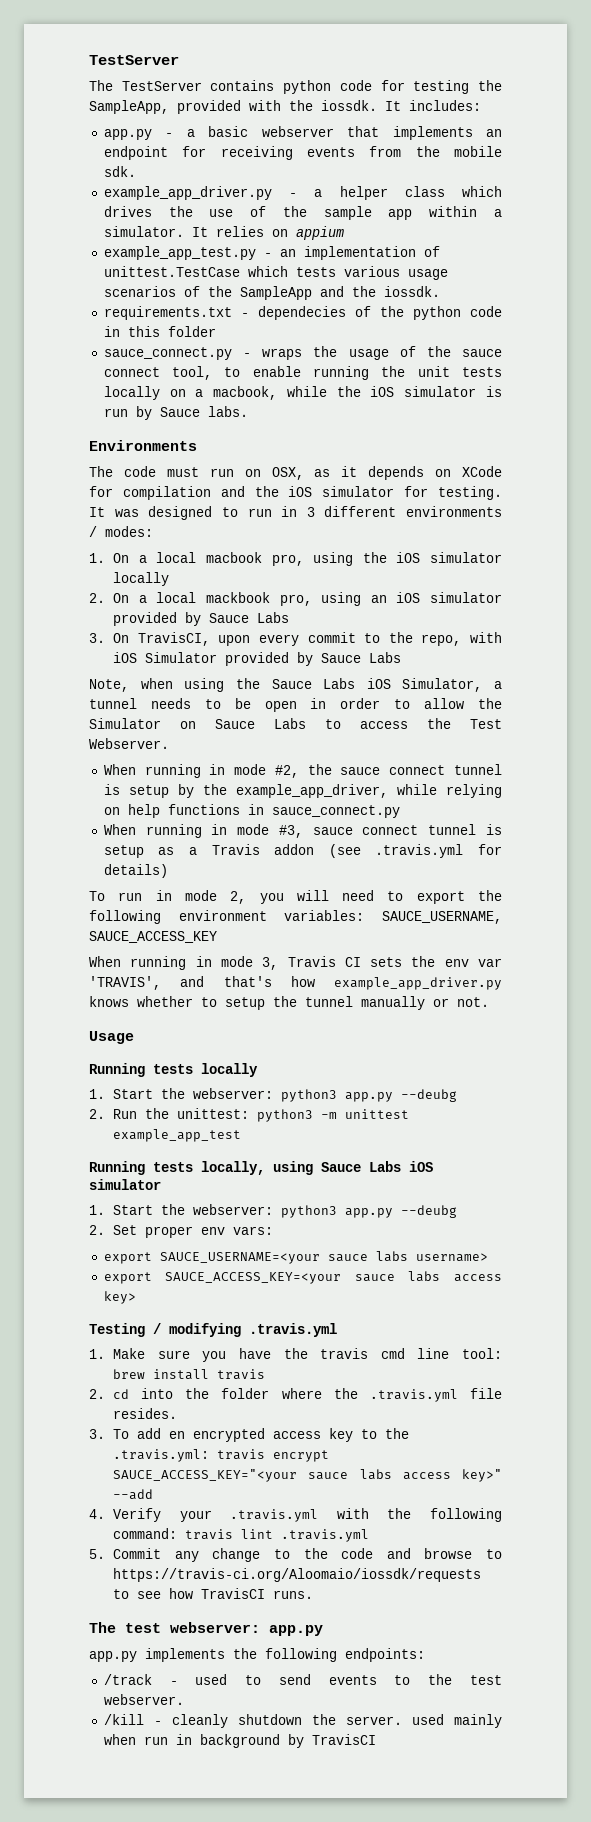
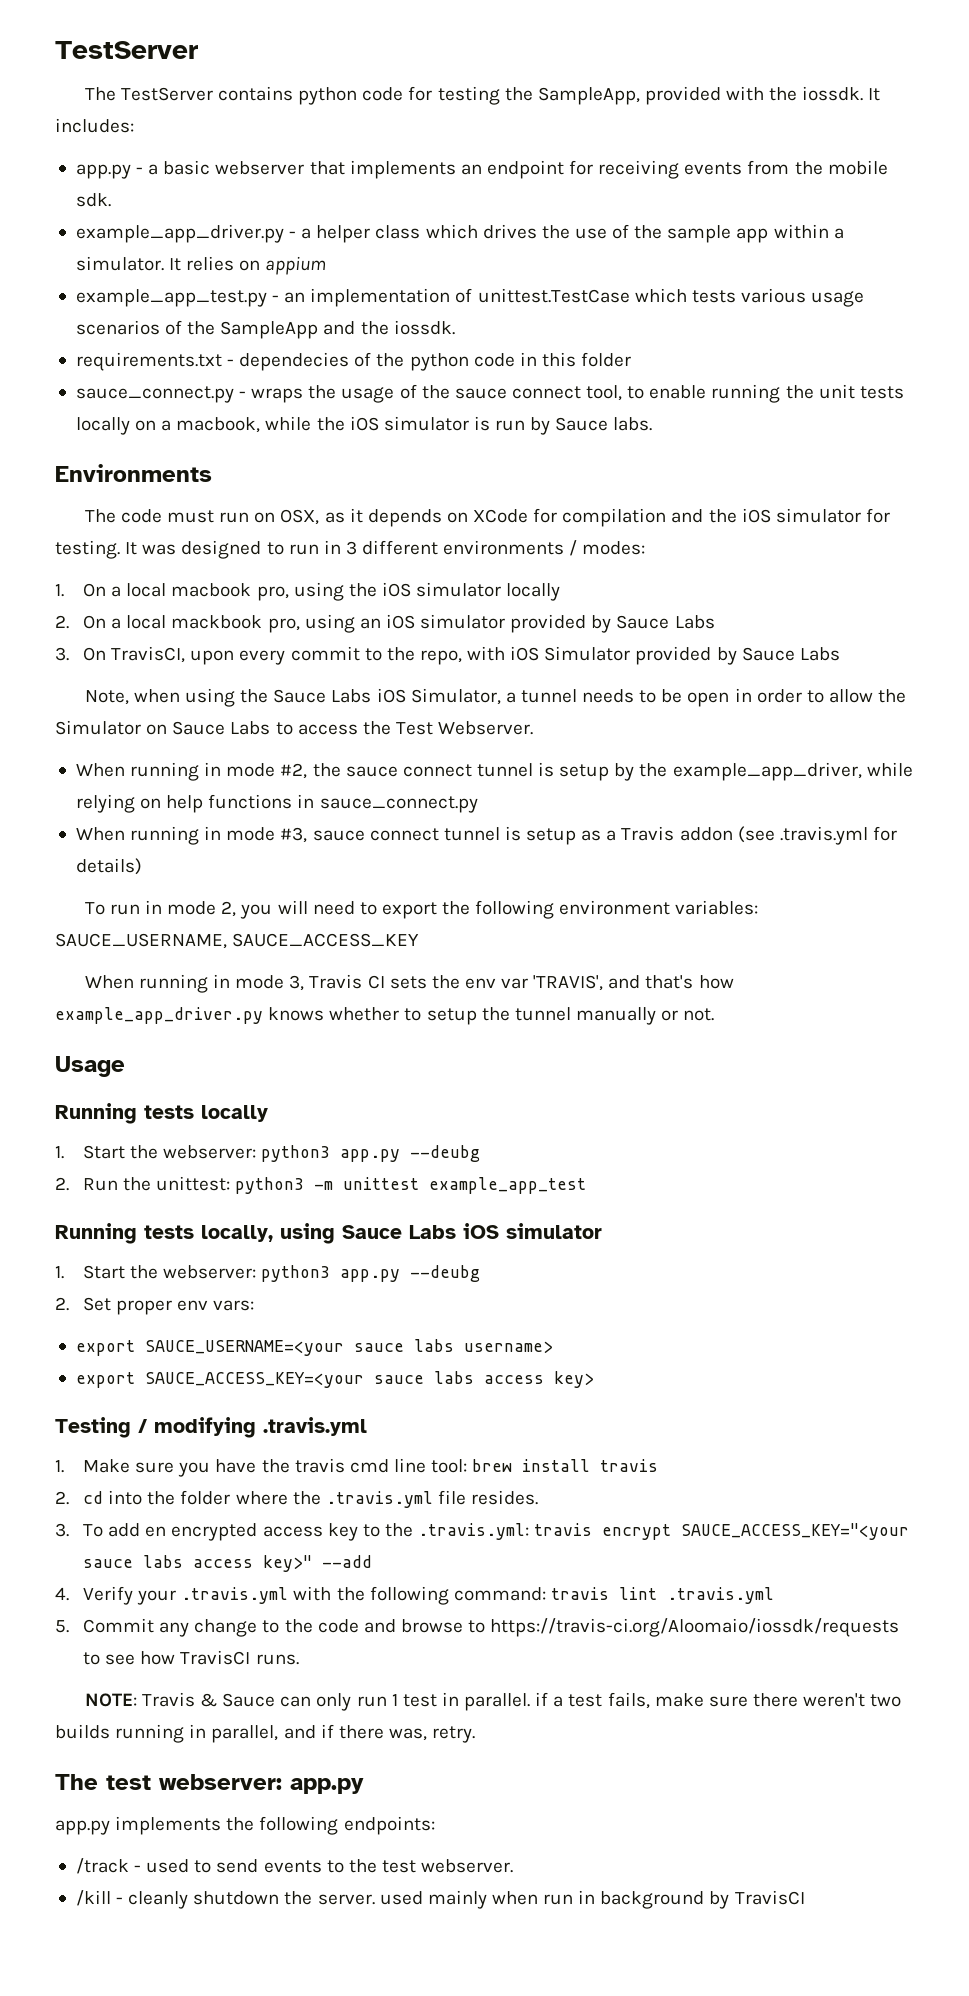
(314, 1594) none -> [84,1692,902,1711] [55,1724,476,1743] // NOTE: Travis & Sauce can only run 1 test in parallel. if a test fails, make sure there weren't two builds running in parallel, and if there was, retry.

